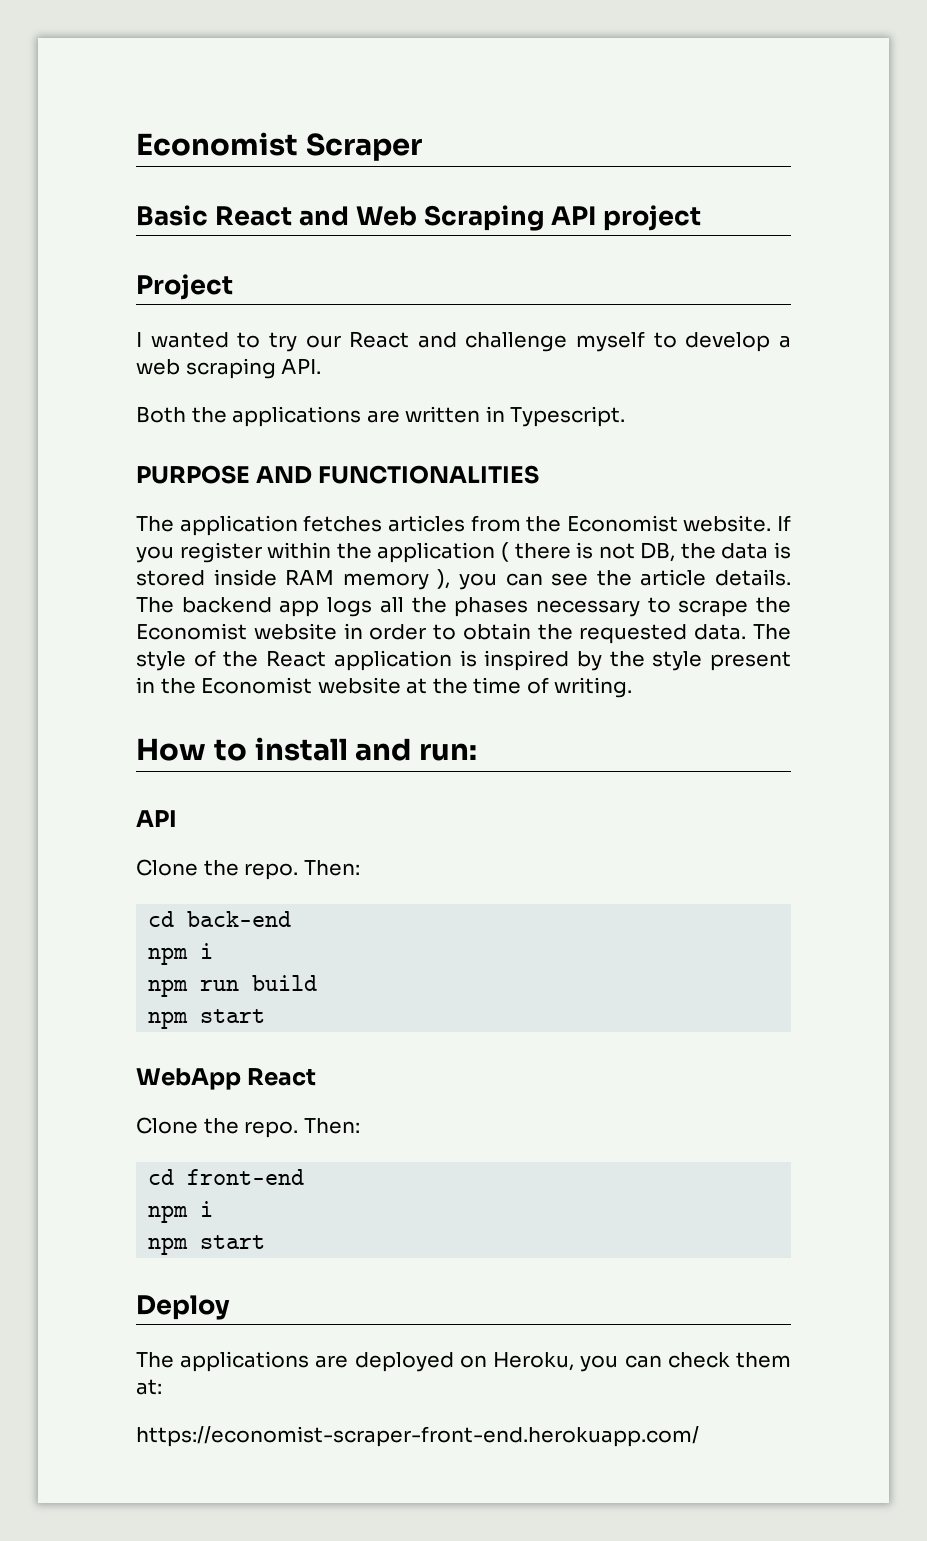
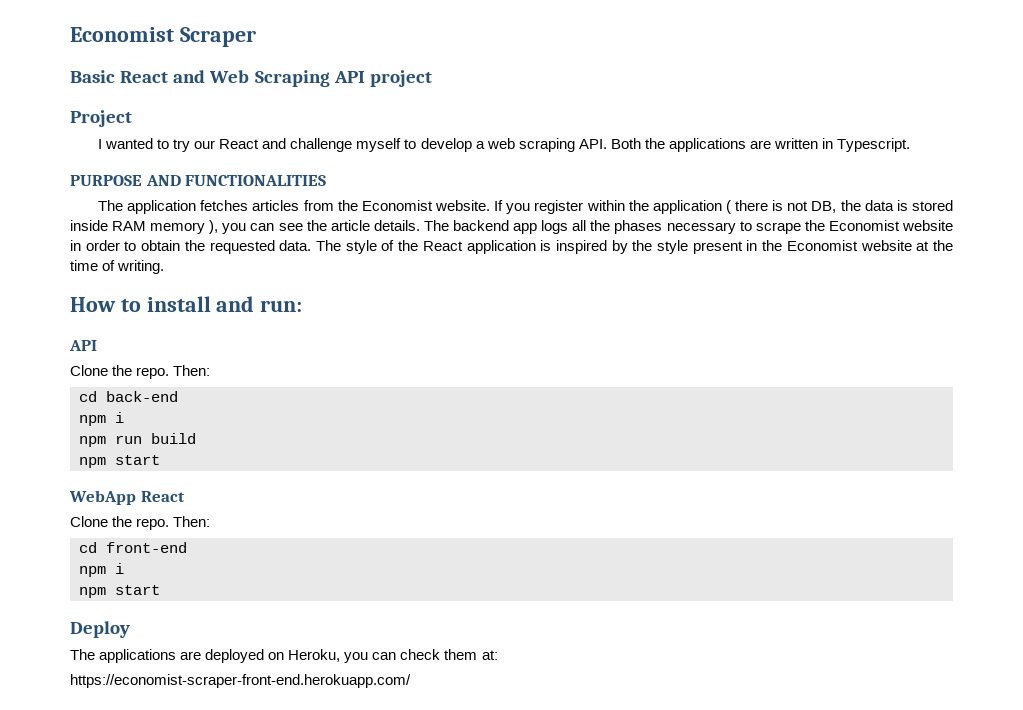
(322, 366) // -> (607, 144) none

